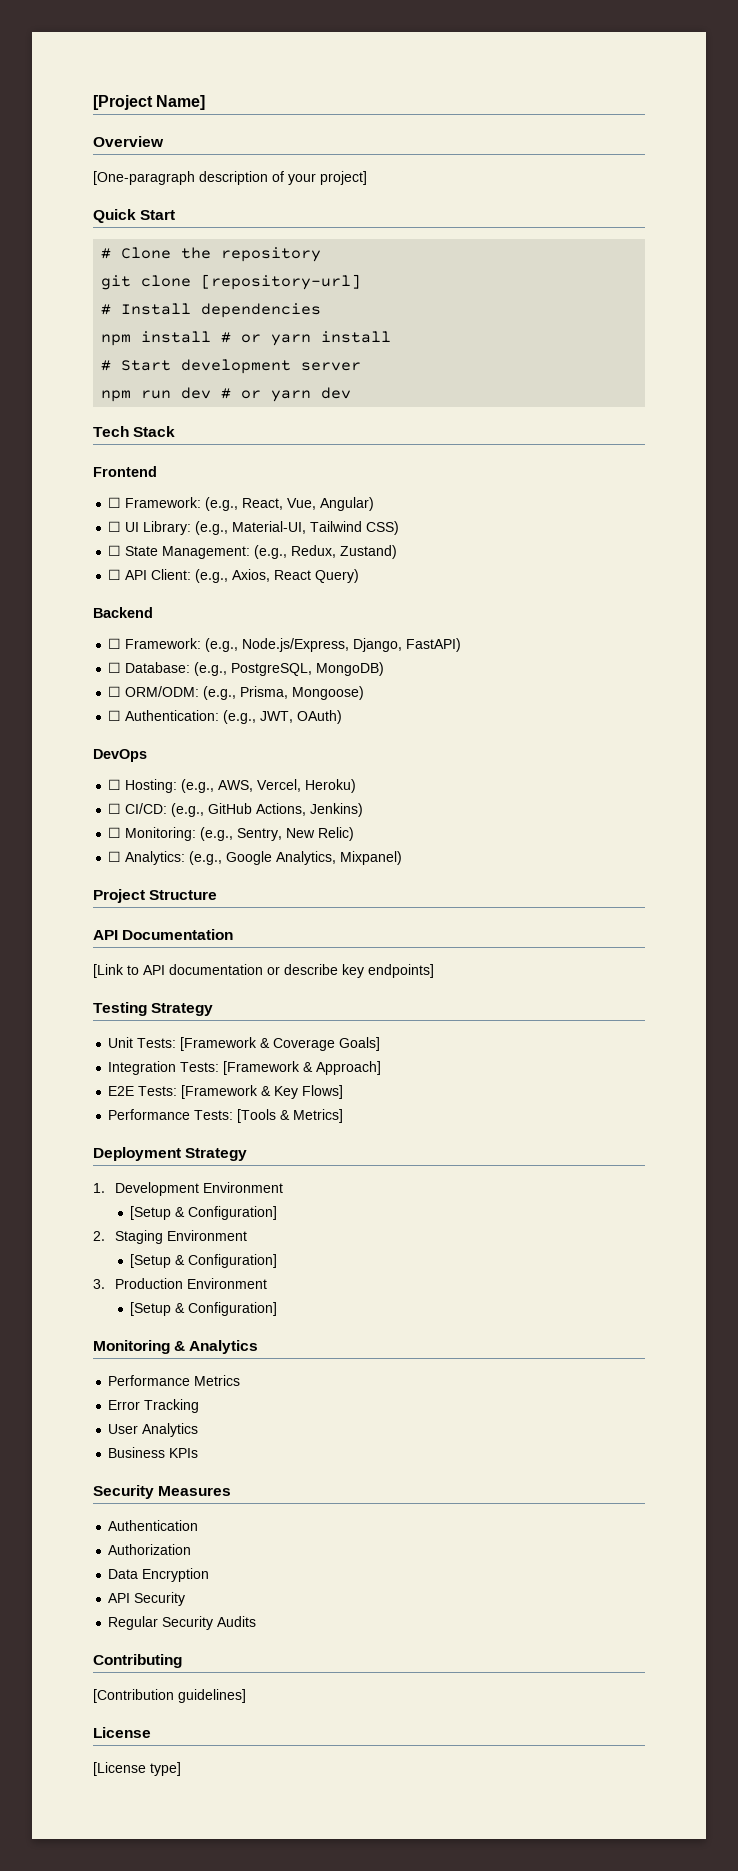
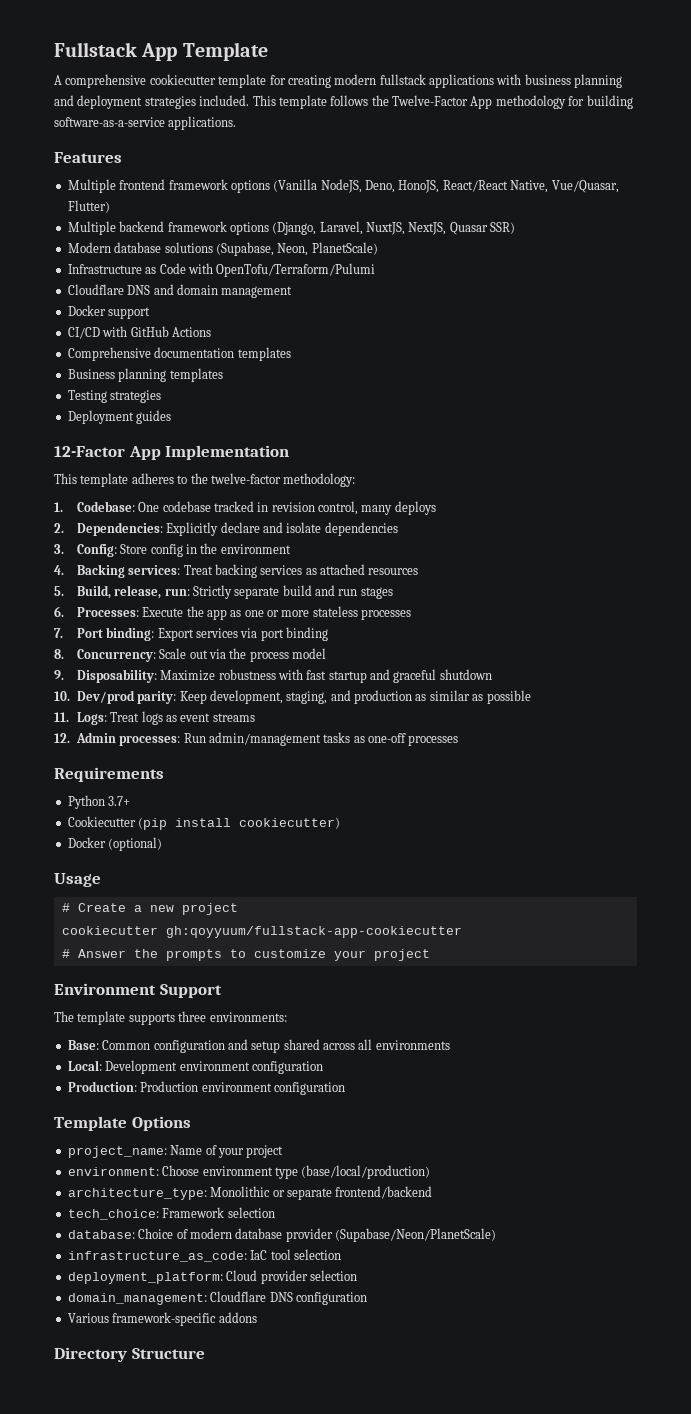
[93,95,206,110] [93,136,164,147] [93,171,367,185] [93,209,176,223] [101,247,322,262] [101,274,362,290] [101,303,322,318] [101,331,392,346] [101,359,362,374] [101,387,352,402] [93,426,176,437] [93,466,157,477] [108,497,375,511] [108,521,400,535] [108,545,398,559] [108,569,360,583] [93,607,153,618] [108,638,462,652] [108,662,385,676] [108,686,365,700] [108,710,343,724] [93,749,147,762] [108,779,357,793] [108,803,364,817] [108,827,355,841] [108,851,403,865] [93,889,218,903] [93,929,234,940] [93,964,434,978] [93,1002,214,1016] [108,1037,381,1051] [108,1061,382,1075] [108,1085,344,1099] [108,1109,344,1123] [93,1147,248,1161] [93,1182,283,1196] [130,1206,278,1220] [93,1230,247,1244] [130,1254,278,1268] [93,1278,267,1289] [130,1302,278,1316] [93,1340,259,1354] [108,1375,241,1386] [108,1399,200,1413] [108,1423,199,1437] [108,1447,199,1458] [93,1485,232,1499] [108,1520,199,1531] [108,1544,192,1555] [108,1568,210,1582] [108,1592,186,1606] [108,1616,257,1630] [93,1654,182,1668] [93,1689,246,1703] [93,1727,151,1738] [93,1762,181,1776] [Project Name] // Overview // [One-paragraph description of your project] // Quick Start // # Clone the repository // git clone [repository-url] // # Install dependencies // npm install # or yarn install // # Start development server // npm run dev # or yarn dev // Tech Stack // Frontend // ☐ Framework: (e.g., React, Vue, Angular) // ☐ UI Library: (e.g., Material-UI, Tailwind CSS) // ☐ State Management: (e.g., Redux, Zustand) // ☐ API Client: (e.g., Axios, React Query) // Backend // ☐ Framework: (e.g., Node.js/Express, Django, FastAPI) // ☐ Database: (e.g., PostgreSQL, MongoDB) // ☐ ORM/ODM: (e.g., Prisma, Mongoose) // ☐ Authentication: (e.g., JWT, OAuth) // DevOps // ☐ Hosting: (e.g., AWS, Vercel, Heroku) // ☐ CI/CD: (e.g., GitHub Actions, Jenkins) // ☐ Monitoring: (e.g., Sentry, New Relic) // ☐ Analytics: (e.g., Google Analytics, Mixpanel) // Project Structure // API Documentation // [Link to API documentation or describe key endpoints] // Testing Strategy // Unit Tests: [Framework & Coverage Goals] // Integration Tests: [Framework & Approach] // E2E Tests: [Framework & Key Flows] // Performance Tests: [Tools & Metrics] // Deployment Strategy // 1. Development Environment // [Setup & Configuration] // 2. Staging Environment // [Setup & Configuration] // 3. Production Environment // [Setup & Configuration] // Monitoring & Analytics // Performance Metrics // Error Tracking // User Analytics // Business KPIs // Security Measures // Authentication // Authorization // Data Encryption // API Security // Regular Security Audits // Contributing // [Contribution guidelines] // License // [License type] -> [54,42,268,61] [54,74,623,88] [54,95,633,109] [54,116,237,130] [54,152,122,163] [67,179,619,193] [67,200,110,213] [67,221,516,235] [67,242,378,256] [67,263,376,277] [67,284,293,298] [67,305,151,319] [67,326,211,339] [67,347,291,361] [67,368,223,382] [67,390,162,403] [67,410,172,424] [54,445,290,460] [54,473,356,487] [54,501,436,515] [54,522,398,536] [54,543,291,557] [54,564,419,578] [54,585,393,599] [54,606,412,620] [54,627,329,641] [54,648,327,662] [54,669,492,683] [54,690,531,704] [54,711,255,725] [54,732,459,746] [54,767,164,782] [67,795,131,809] [67,816,341,830] [67,837,163,851] [54,873,101,887] [61,903,238,915] [61,926,462,938] [61,949,430,961] [54,983,222,998] [54,1011,287,1025] [67,1039,450,1053] [67,1060,323,1074] [67,1081,345,1095] [54,1116,191,1131] [67,1145,284,1158] [67,1165,431,1179] [67,1186,433,1200] [67,1207,275,1220] [67,1228,496,1242] [67,1249,341,1262] [67,1270,357,1284] [67,1291,367,1305] [67,1312,257,1326] [54,1347,205,1362] Fullstack App Template // A comprehensive cookiecutter template for creating modern fullstack applications with business planning and deployment strategies included. This template follows the Twelve-Factor App methodology for building software-as-a-service applications. // Features // Multiple frontend framework options (Vanilla NodeJS, Deno, HonoJS, React/React Native, Vue/Quasar, Flutter) // Multiple backend framework options (Django, Laravel, NuxtJS, NextJS, Quasar SSR) // Modern database solutions (Supabase, Neon, PlanetScale) // Infrastructure as Code with OpenTofu/Terraform/Pulumi // Cloudflare DNS and domain management // Docker support // CI/CD with GitHub Actions // Comprehensive documentation templates // Business planning templates // Testing strategies // Deployment guides // 12-Factor App Implementation // This template adheres to the twelve-factor methodology: // 1. Codebase: One codebase tracked in revision control, many deploys // 2. Dependencies: Explicitly declare and isolate dependencies // 3. Config: Store config in the environment // 4. Backing services: Treat backing services as attached resources // 5. Build, release, run: Strictly separate build and run stages // 6. Processes: Execute the app as one or more stateless processes // 7. Port binding: Export services via port binding // 8. Concurrency: Scale out via the process model // 9. Disposability: Maximize robustness with fast startup and graceful shutdown // 10. Dev/prod parity: Keep development, staging, and production as similar as possible // 11. Logs: Treat logs as event streams // 12. Admin processes: Run admin/management tasks as one-off processes // Requirements // Python 3.7+ // Cookiecutter (pip install cookiecutter) // Docker (optional) // Usage // # Create a new project // cookiecutter gh:qoyyuum/fullstack-app-cookiecutter // # Answer the prompts to customize your project // Environment Support // The template supports three environments: // Base: Common configuration and setup shared across all environments // Local: Development environment configuration // Production: Production environment configuration // Template Options // project_name: Name of your project // environment: Choose environment type (base/local/production) // architecture_type: Monolithic or separate frontend/backend // tech_choice: Framework selection // database: Choice of modern database provider (Supabase/Neon/PlanetScale) // infrastructure_as_code: IaC tool selection // deployment_platform: Cloud provider selection // domain_management: Cloudflare DNS configuration // Various framework-specific addons // Directory Structure

